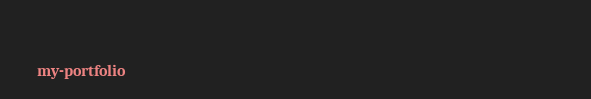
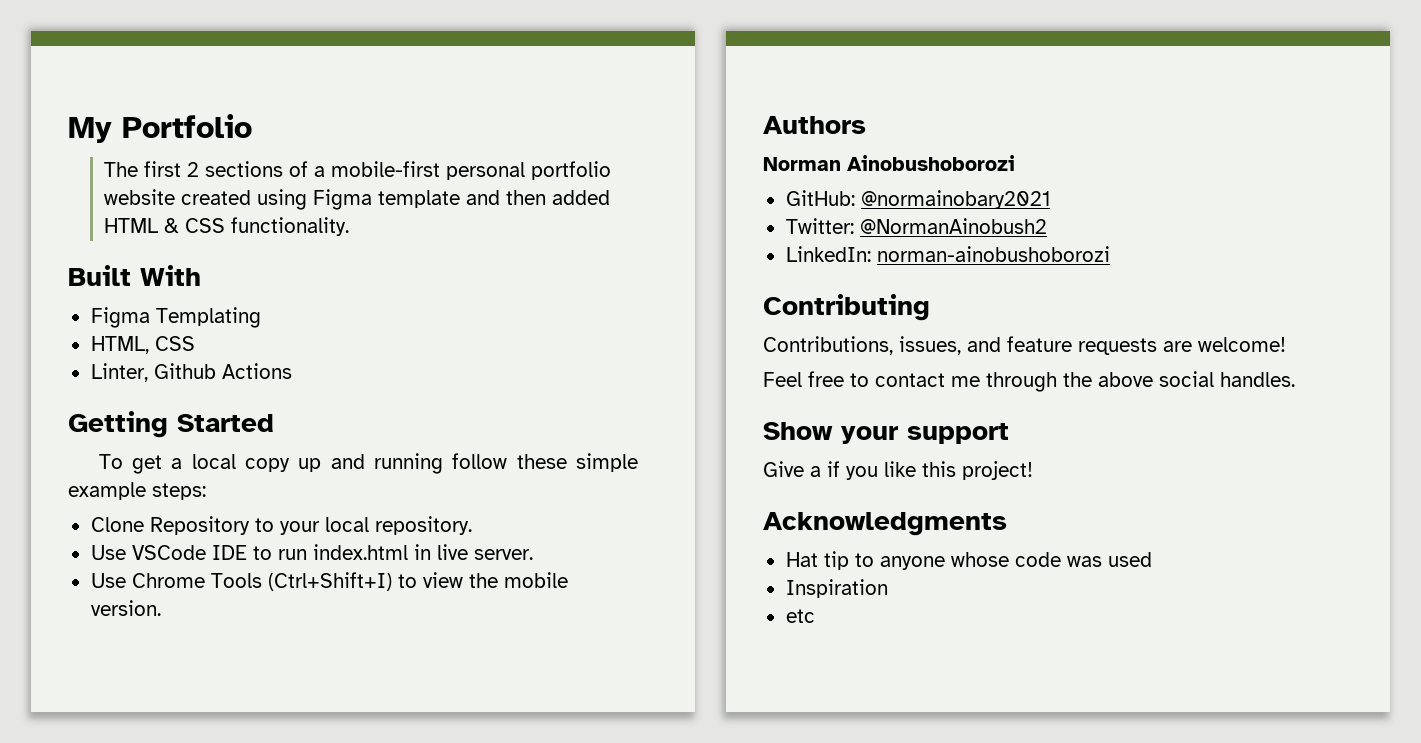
[37,64,126,79] my-portfolio -> [68,114,252,143] [104,161,612,180] [104,189,611,210] [104,217,350,236] [68,265,201,286] [90,307,261,328] [90,336,195,354] [90,363,292,382] [68,411,274,438] [98,453,638,474] [68,482,206,500] [90,516,472,535] [90,544,533,560] [90,572,568,591] [90,600,161,616] [763,116,866,134] [763,155,1015,171] [785,190,1050,209] [785,218,1047,234] [785,246,1110,262] [763,294,930,321] [763,336,1286,355] [763,371,1295,392] [763,422,1009,444] [763,461,1033,480] [763,512,1007,536] [785,551,1152,570] [785,579,888,598] [785,609,815,623] My Portfolio // The first 2 sections of a mobile-first personal portfolio website created using Figma template and then added HTML & CSS functionality. // Built With // Figma Templating // HTML, CSS // Linter, Github Actions // Getting Started // To get a local copy up and running follow these simple example steps: // Clone Repository to your local repository. // Use VSCode IDE to run index.html in live server. // Use Chrome Tools (Ctrl+Shift+I) to view the mobile version. // Authors // Norman Ainobushoborozi // GitHub: @normainobary2021 // Twitter: @NormanAinobush2 // LinkedIn: norman-ainobushoborozi // Contributing // Contributions, issues, and feature requests are welcome! // Feel free to contact me through the above social handles. // Show your support // Give a if you like this project! // Acknowledgments // Hat tip to anyone whose code was used // Inspiration // etc

